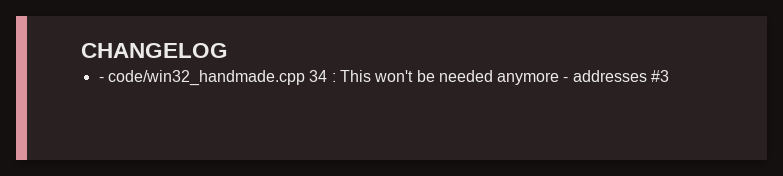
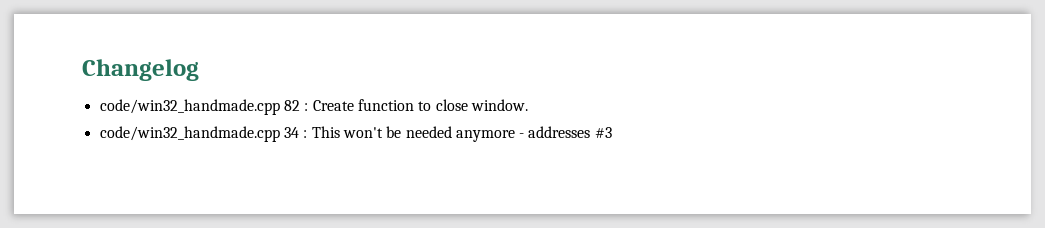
[81,43,228,58] [98,77,104,82] CHANGELOG // - -> [82,59,199,81] [99,99,528,115] Changelog // code/win32_handmade.cpp 82 : Create function to close window. //

